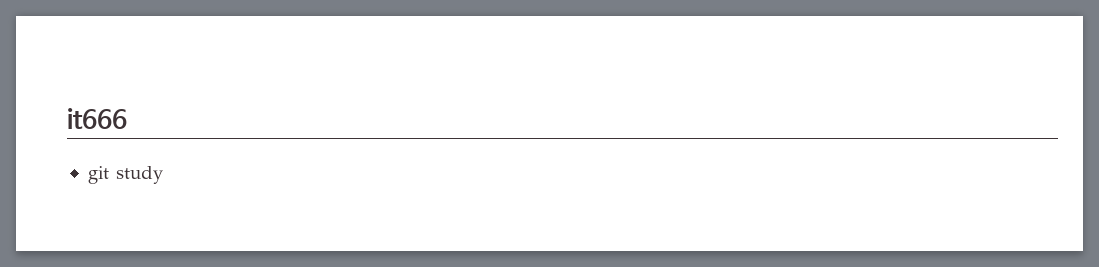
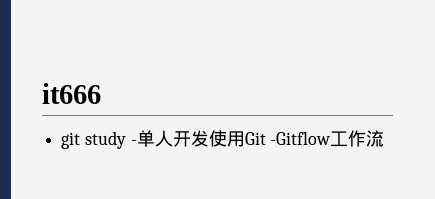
(163, 175) none -> [130,130,385,147] -单人开发使用Git -Gitflow工作流

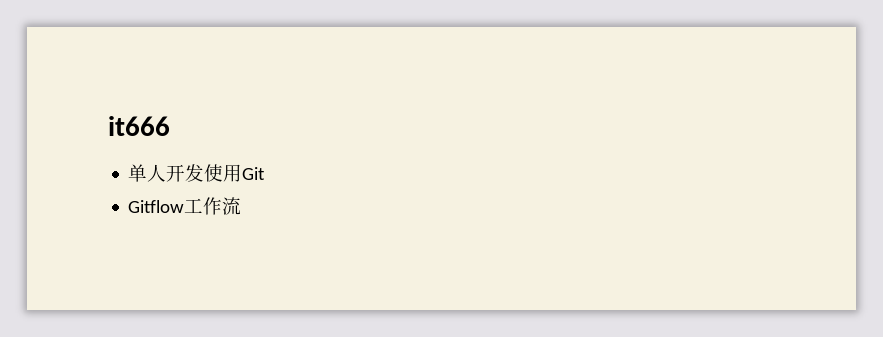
[61,131,137,149] git study - -> (170, 126) none
[270,131,332,145] -Gitflow -> [128,200,185,213] // Gitflow

